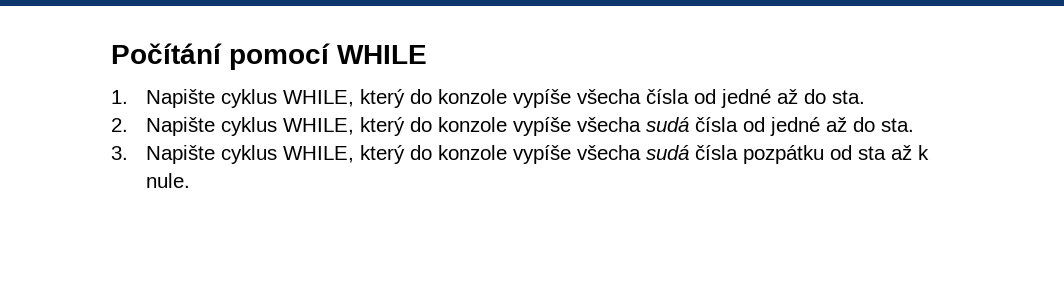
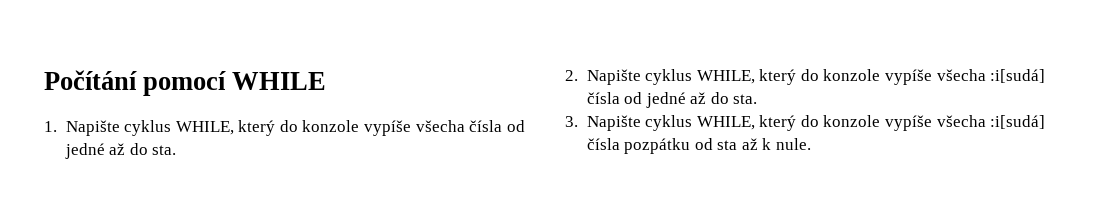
[645,117,689,132] sudá -> [990,69,1046,83] :i[sudá]
[645,145,689,160] sudá -> [990,115,1046,129] :i[sudá]

